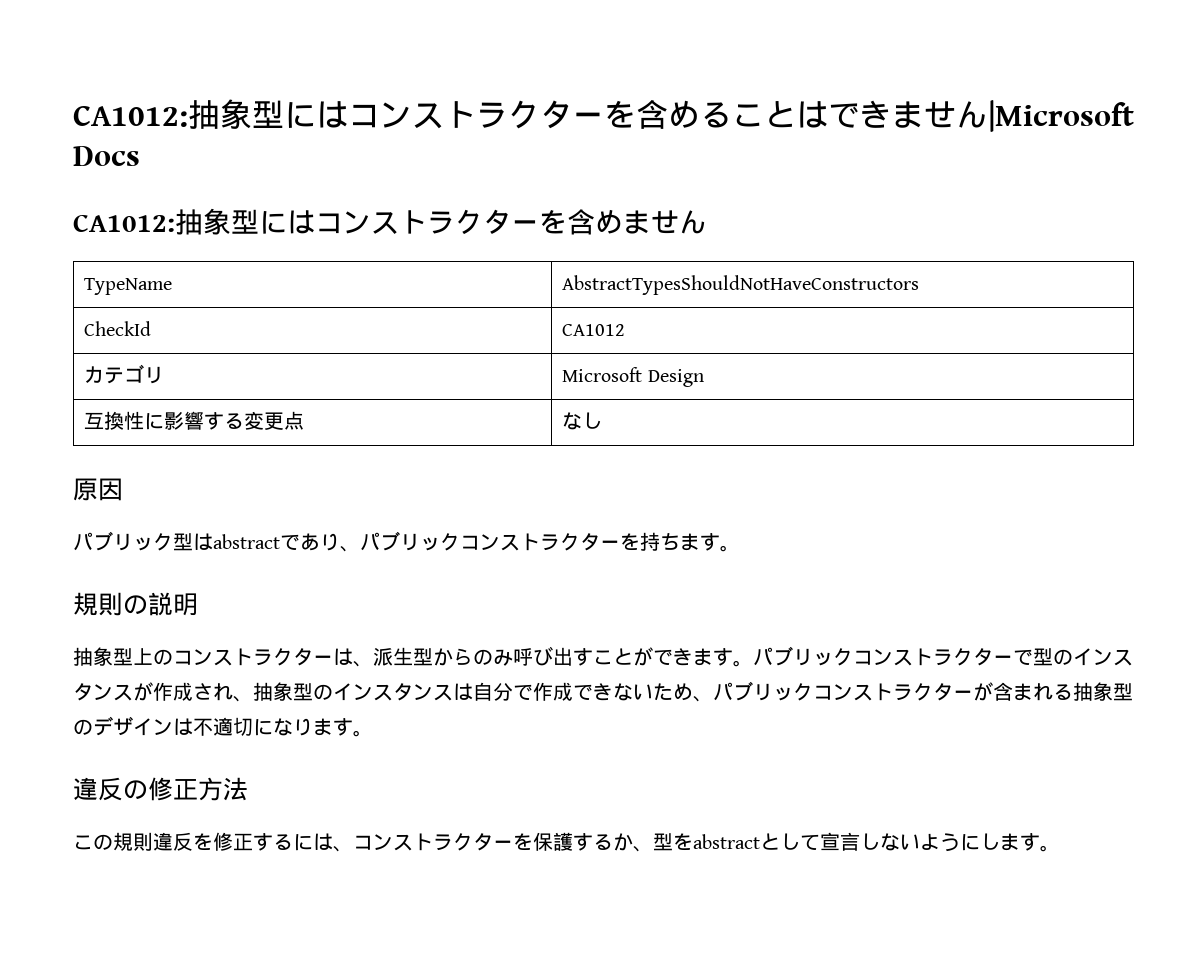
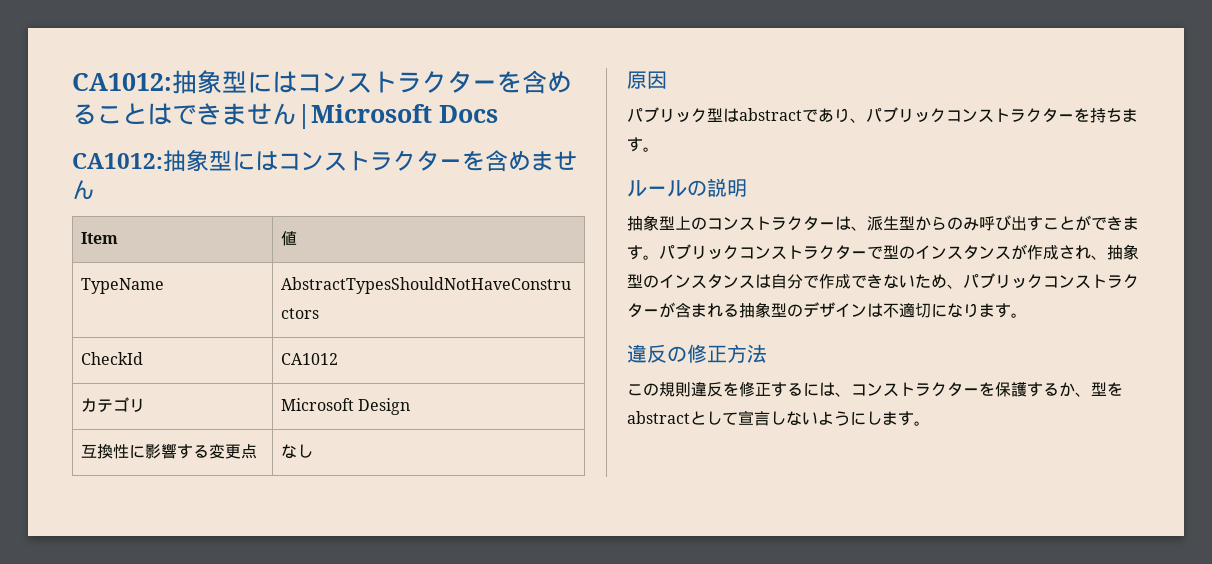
(707, 222) none -> [81,232,119,244] [281,231,298,246] // Item | 値
[73,592,123,616] 規則 -> [627,180,687,197] ルール

